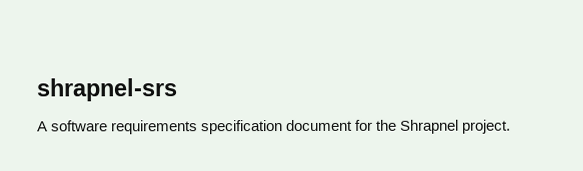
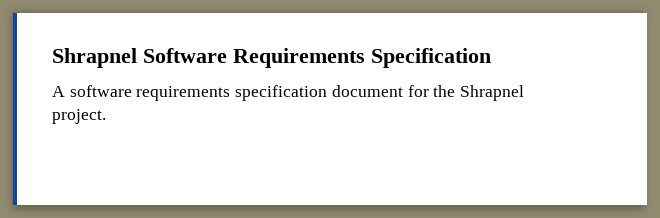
[36,78,178,102] shrapnel-srs -> [52,48,491,68] Shrapnel Software Requirements Specification

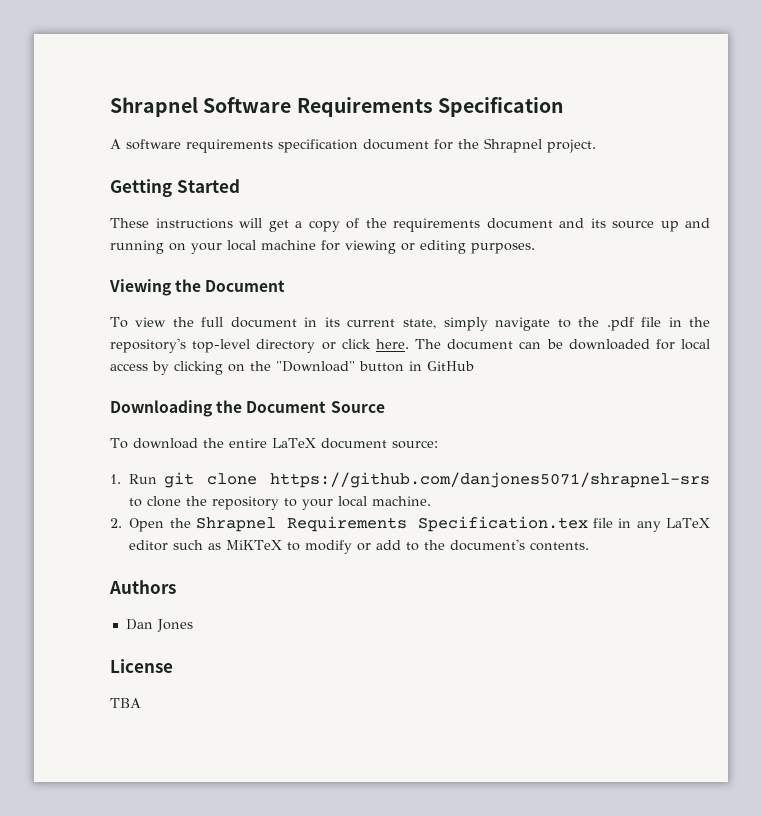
(106, 116) none -> [110,179,240,197] [110,218,710,232] [110,240,535,254] [109,279,286,296] [110,317,710,331] [110,338,710,353] [110,361,474,375] [110,400,385,417] [110,438,438,449] [110,472,710,488] [129,496,432,510] [110,516,711,532] [129,539,590,554] [109,580,176,594] [125,619,193,632] [110,659,173,673] [110,698,141,708] // Getting Started // These instructions will get a copy of the requirements document and its source up and running on your local machine for viewing or editing purposes. // Viewing the Document // To view the full document in its current state, simply navigate to the .pdf file in the repository's top-level directory or click here. The document can be downloaded for local access by clicking on the "Download" button in GitHub // Downloading the Document Source // To download the entire LaTeX document source: // 1. Run git clone https://github.com/danjones5071/shrapnel-srs to clone the repository to your local machine. // 2. Open the Shrapnel Requirements Specification.tex file in any LaTeX editor such as MiKTeX to modify or add to the document's contents. // Authors // Dan Jones // License // TBA

